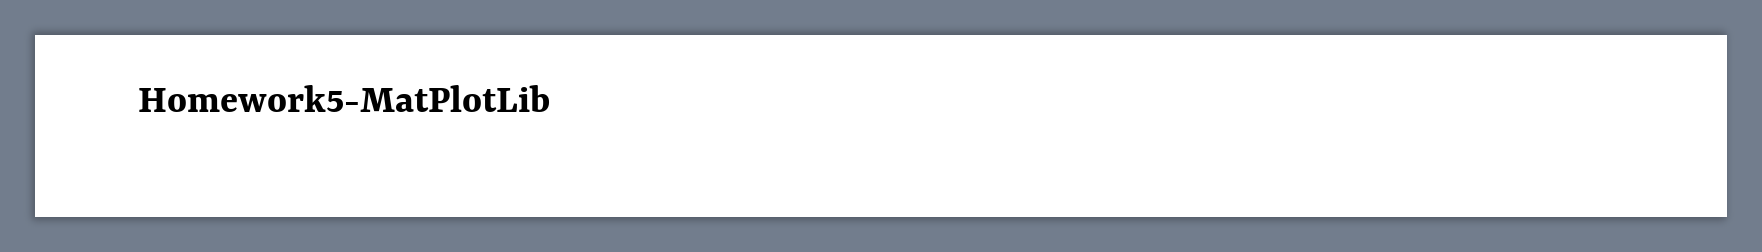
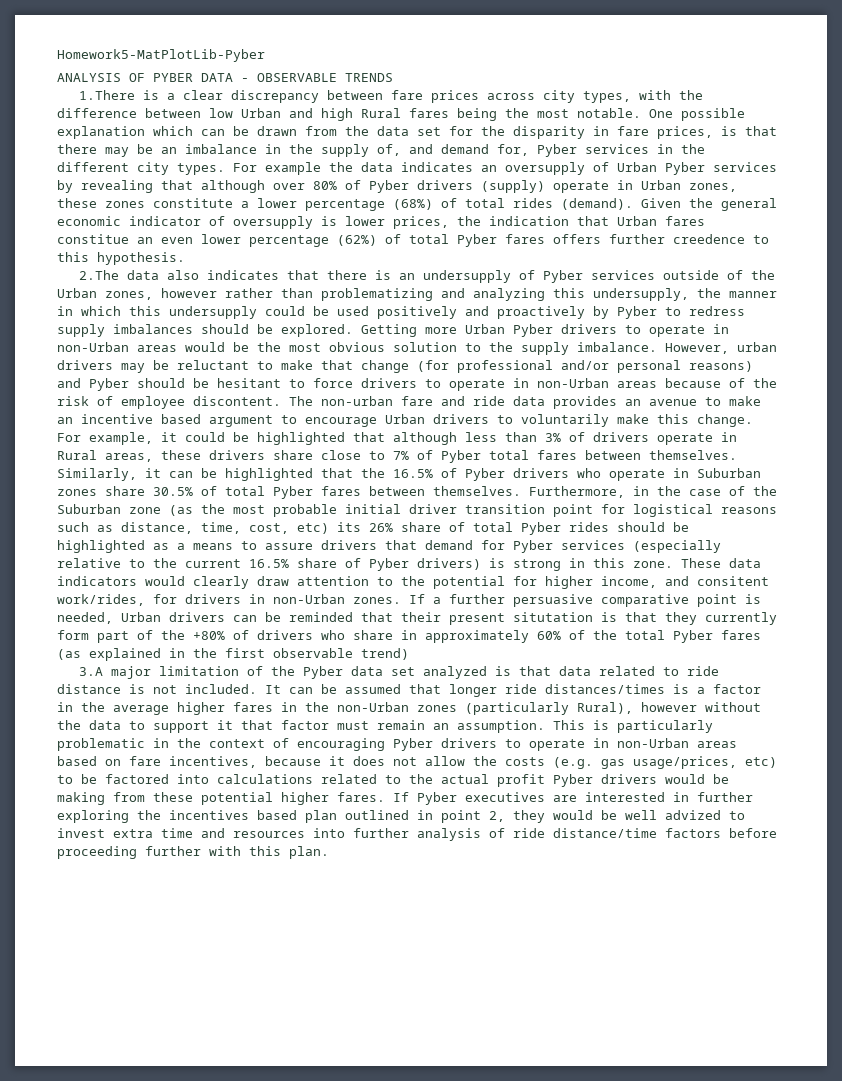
[138,85,550,112] Homework5-MatPlotLib -> [57,49,265,62] [57,73,393,82] [79,90,704,103] [57,108,745,121] [57,126,777,139] [57,144,705,157] [57,162,777,175] [57,180,737,193] [57,198,777,211] [57,216,705,229] [57,234,769,247] [57,252,185,265] [79,270,776,283] [57,288,777,301] [57,306,745,319] [57,324,729,337] [57,342,777,355] [57,360,753,373] [57,378,777,391] [57,396,761,409] [57,414,753,427] [57,432,737,445] [57,450,737,463] [57,468,761,481] [57,486,777,499] [57,504,777,517] [57,522,689,535] [57,540,721,553] [57,558,761,571] [57,576,769,589] [57,594,761,607] [57,612,777,625] [57,630,761,643] [57,648,409,661] [79,666,720,679] [57,684,761,697] [57,702,761,715] [57,720,713,733] [57,738,737,751] [57,756,777,769] [57,774,729,787] [57,792,753,805] [57,810,745,823] [57,828,777,841] [57,846,329,859] Homework5-MatPlotLib-Pyber // ANALYSIS OF PYBER DATA - OBSERVABLE TRENDS // 1.There is a clear discrepancy between fare prices across city types, with the difference between low Urban and high Rural fares being the most notable. One possible explanation which can be drawn from the data set for the disparity in fare prices, is that there may be an imbalance in the supply of, and demand for, Pyber services in the different city types. For example the data indicates an oversupply of Urban Pyber services by revealing that although over 80% of Pyber drivers (supply) operate in Urban zones, these zones constitute a lower percentage (68%) of total rides (demand). Given the general economic indicator of oversupply is lower prices, the indication that Urban fares constitue an even lower percentage (62%) of total Pyber fares offers further creedence to this hypothesis. // 2.The data also indicates that there is an undersupply of Pyber services outside of the Urban zones, however rather than problematizing and analyzing this undersupply, the manner in which this undersupply could be used positively and proactively by Pyber to redress supply imbalances should be explored. Getting more Urban Pyber drivers to operate in non-Urban areas would be the most obvious solution to the supply imbalance. However, urban drivers may be reluctant to make that change (for professional and/or personal reasons) and Pyber should be hesitant to force drivers to operate in non-Urban areas because of the risk of employee discontent. The non-urban fare and ride data provides an avenue to make an incentive based argument to encourage Urban drivers to voluntarily make this change. For example, it could be highlighted that although less than 3% of drivers operate in Rural areas, these drivers share close to 7% of Pyber total fares between themselves. Similarly, it can be highlighted that the 16.5% of Pyber drivers who operate in Suburban zones share 30.5% of total Pyber fares between themselves. Furthermore, in the case of the Suburban zone (as the most probable initial driver transition point for logistical reasons such as distance, time, cost, etc) its 26% share of total Pyber rides should be highlighted as a means to assure drivers that demand for Pyber services (especially relative to the current 16.5% share of Pyber drivers) is strong in this zone. These data indicators would clearly draw attention to the potential for higher income, and consitent work/rides, for drivers in non-Urban zones. If a further persuasive comparative point is needed, Urban drivers can be reminded that their present situtation is that they currently form part of the +80% of drivers who share in approximately 60% of the total Pyber fares (as explained in the first observable trend) // 3.A major limitation of the Pyber data set analyzed is that data related to ride distance is not included. It can be assumed that longer ride distances/times is a factor in the average higher fares in the non-Urban zones (particularly Rural), however without the data to support it that factor must remain an assumption. This is particularly problematic in the context of encouraging Pyber drivers to operate in non-Urban areas based on fare incentives, because it does not allow the costs (e.g. gas usage/prices, etc) to be factored into calculations related to the actual profit Pyber drivers would be making from these potential higher fares. If Pyber executives are interested in further exploring the incentives based plan outlined in point 2, they would be well advized to invest extra time and resources into further analysis of ride distance/time factors before proceeding further with this plan.

